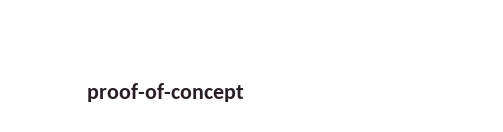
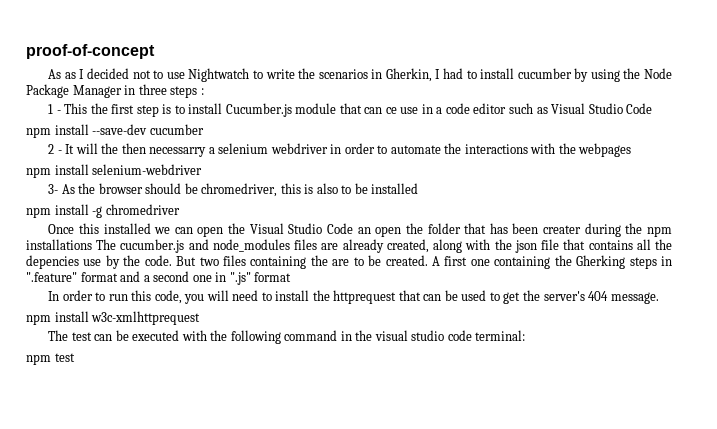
(244, 92) none -> [48,68,673,82] [26,84,204,98] [48,103,653,117] [26,124,204,138] [48,143,632,157] [26,164,203,178] [48,183,419,197] [26,204,180,218] [48,223,672,237] [26,239,673,253] [26,255,673,269] [26,271,292,285] [48,290,659,304] [26,311,201,325] [48,330,526,344] [26,353,75,365] // As as I decided not to use Nightwatch to write the scenarios in Gherkin, I had to install cucumber by using the Node Package Manager in three steps : // 1 - This the first step is to install Cucumber.js module that can ce use in a code editor such as Visual Studio Code // npm install --save-dev cucumber // 2 - It will the then necessarry a selenium webdriver in order to automate the interactions with the webpages // npm install selenium-webdriver // 3- As the browser should be chromedriver, this is also to be installed // npm install -g chromedriver // Once this installed we can open the Visual Studio Code an open the folder that has been creater during the npm installations The cucumber.js and node_modules files are already created, along with the json file that contains all the depencies use by the code. But two files containing the are to be created. A first one containing the Gherking steps in ".feature" format and a second one in ".js" format // In order to run this code, you will need to install the httprequest that can be used to get the server's 404 message. // npm install w3c-xmlhttprequest // The test can be executed with the following command in the visual studio code terminal: // npm test

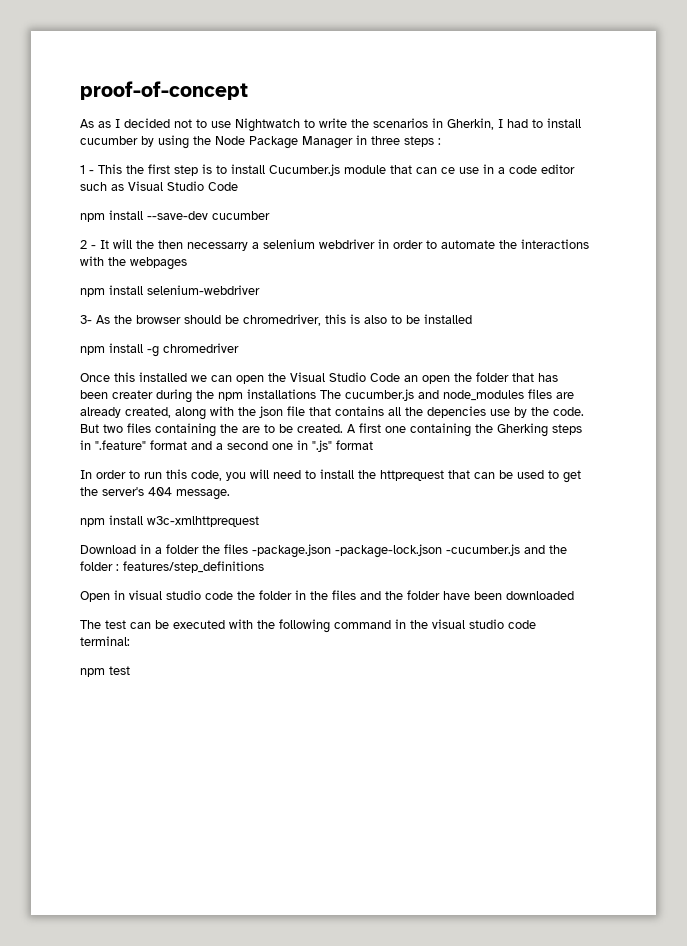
(201, 318) none -> [80,544,567,558] [80,561,264,573] [80,590,574,602] // Download in a folder the files -package.json -package-lock.json -cucumber.js and the folder : features/step_definitions // Open in visual studio code the folder in the files and the folder have been downloaded

